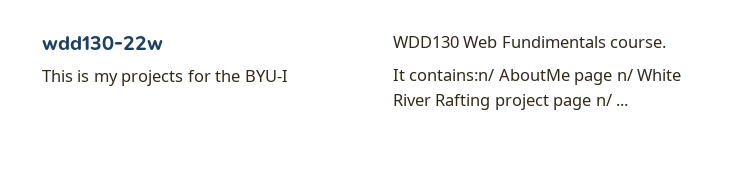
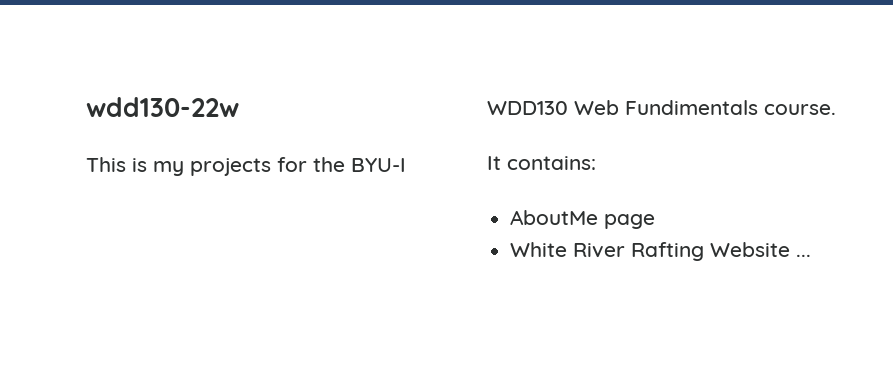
[409,69,495,81] contains:n/ -> [507,156,596,170] contains: //
[616,69,633,81] n/ -> (656, 221) //
[494,94,612,110] project page n/ -> [710,242,791,257] Website

